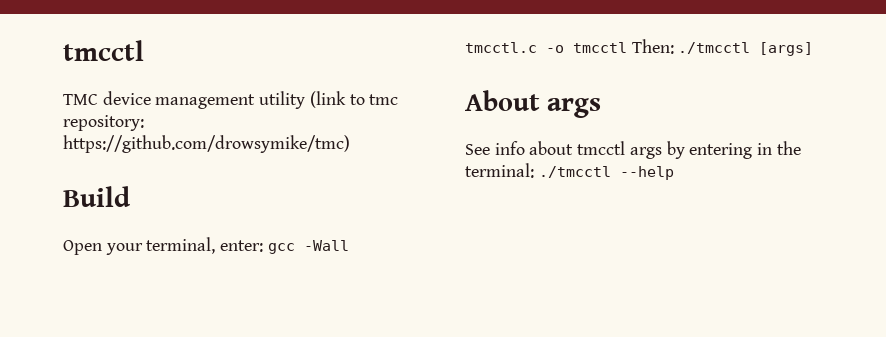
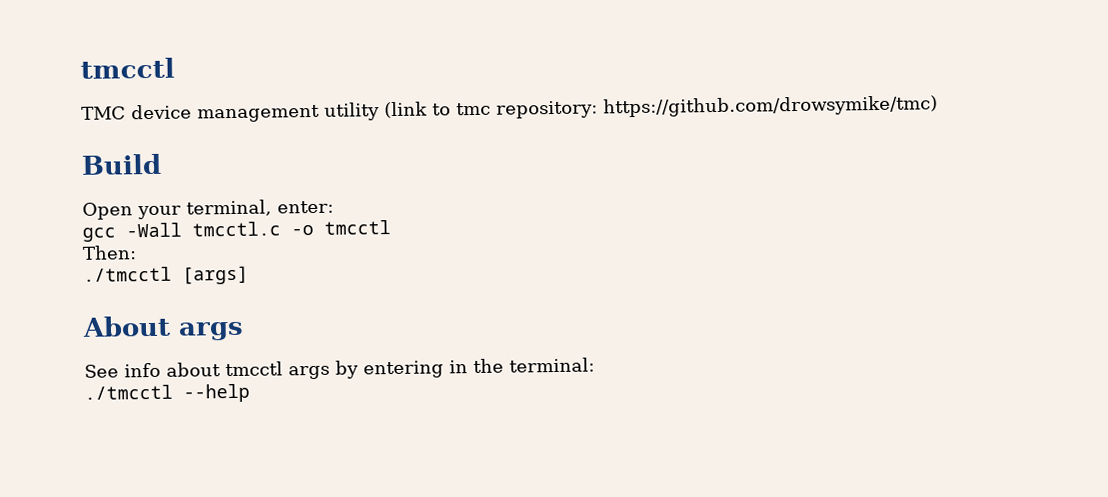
(264, 246) none -> (334, 207) //
(627, 47) none -> (391, 227) //
(674, 46) none -> (137, 252) //
(534, 170) none -> (595, 365) //

